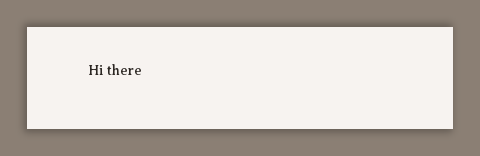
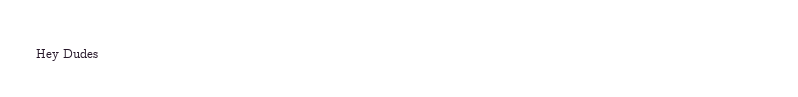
[88,64,142,75] Hi there -> [36,49,98,61] Hey Dudes

